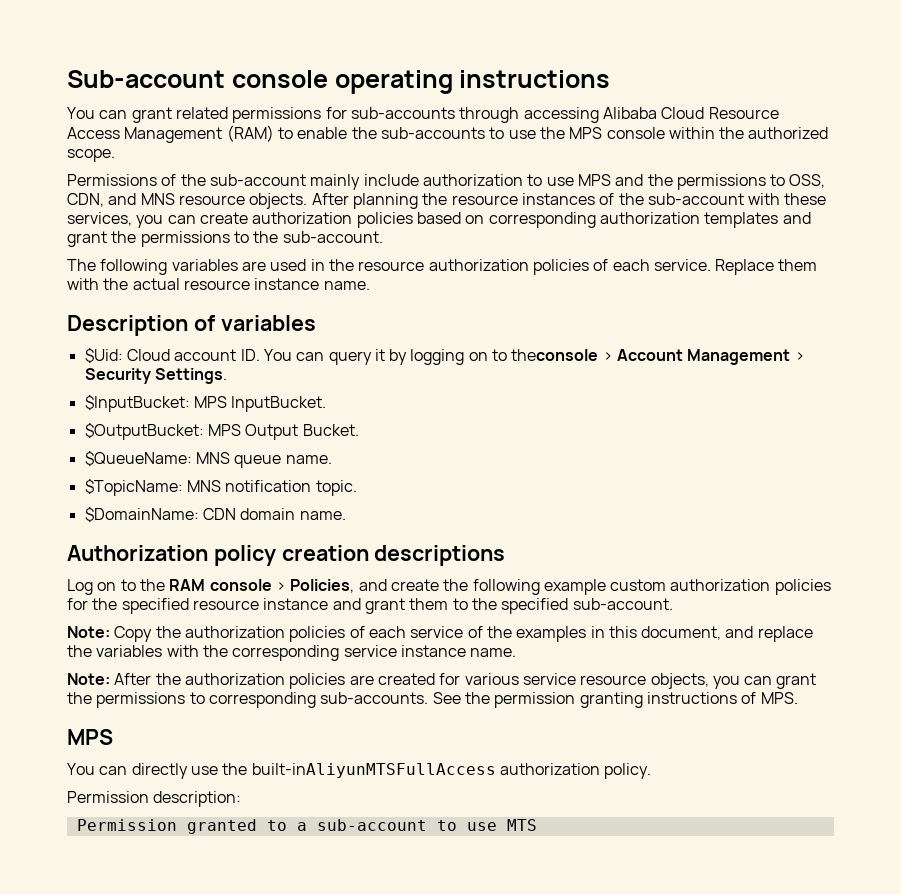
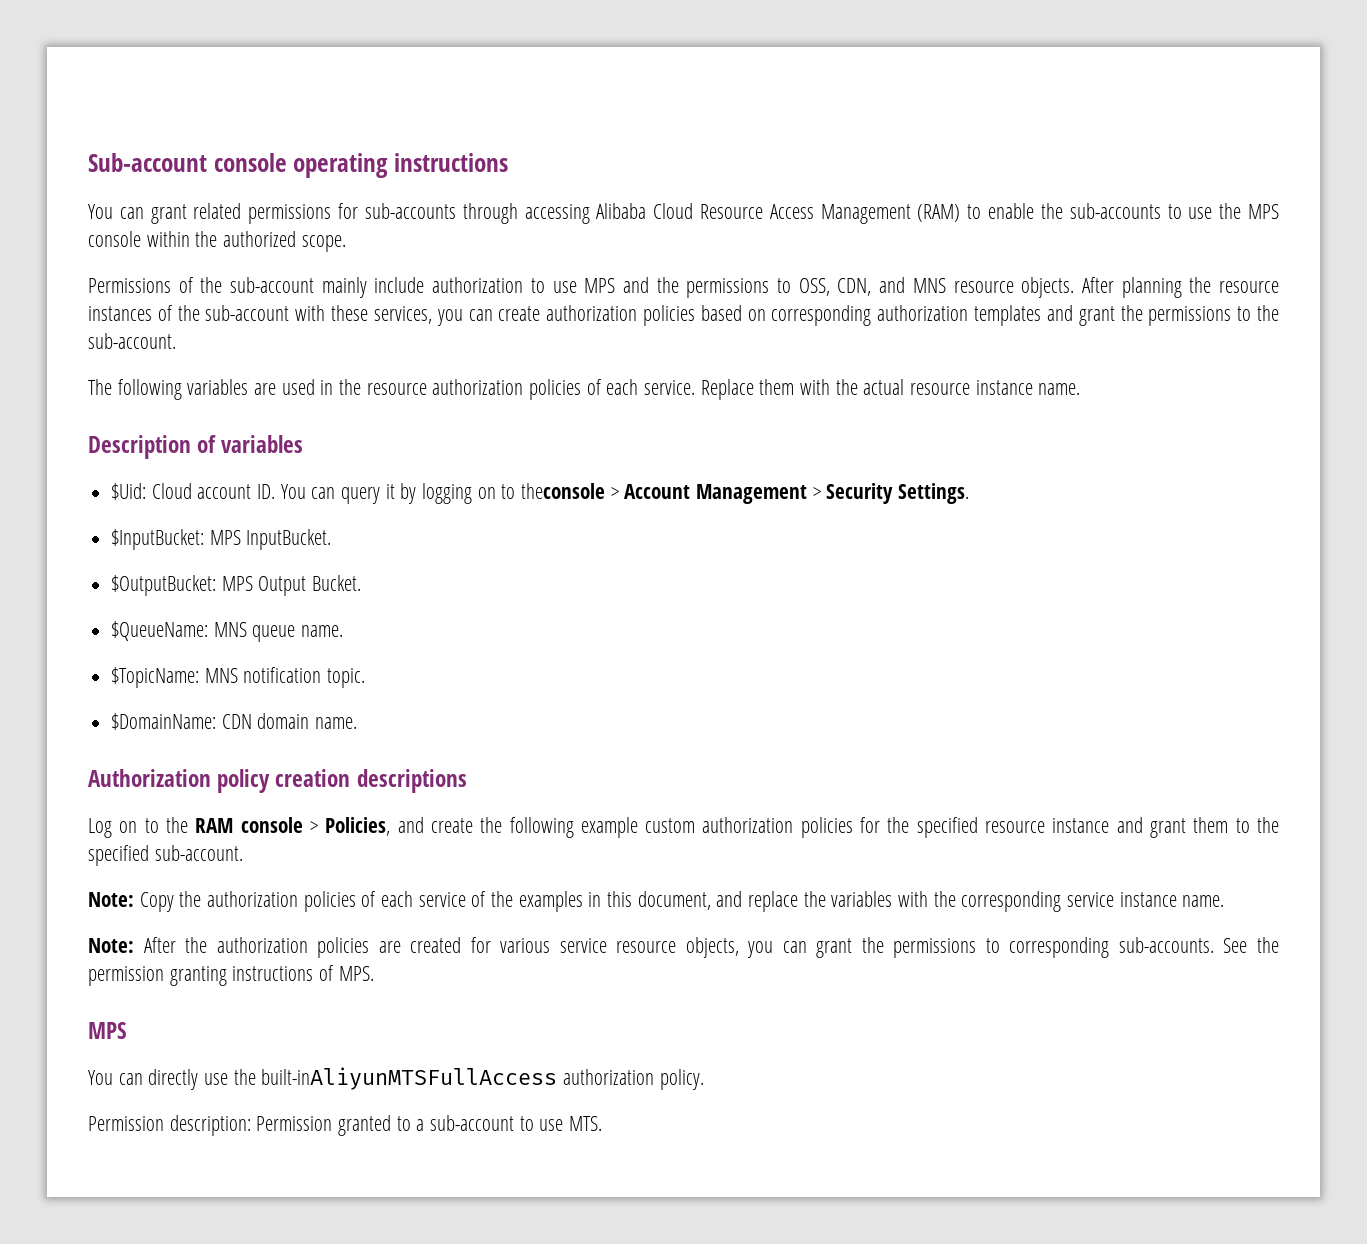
(242, 799) // -> (251, 1125) none
[506,819,537,831] MTS -> [569,1116,603,1131] MTS.

